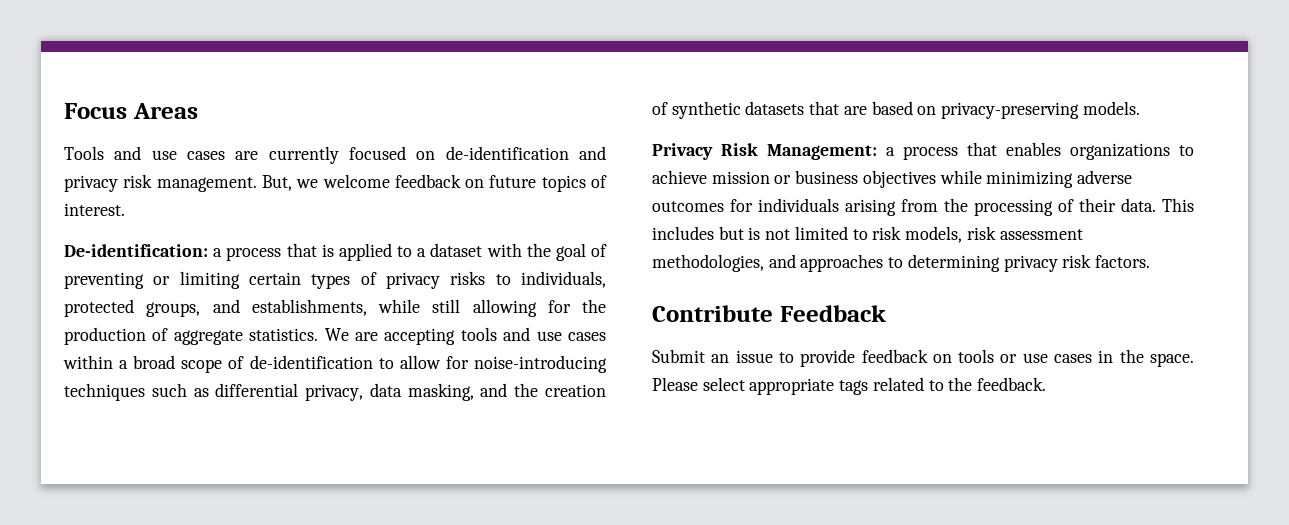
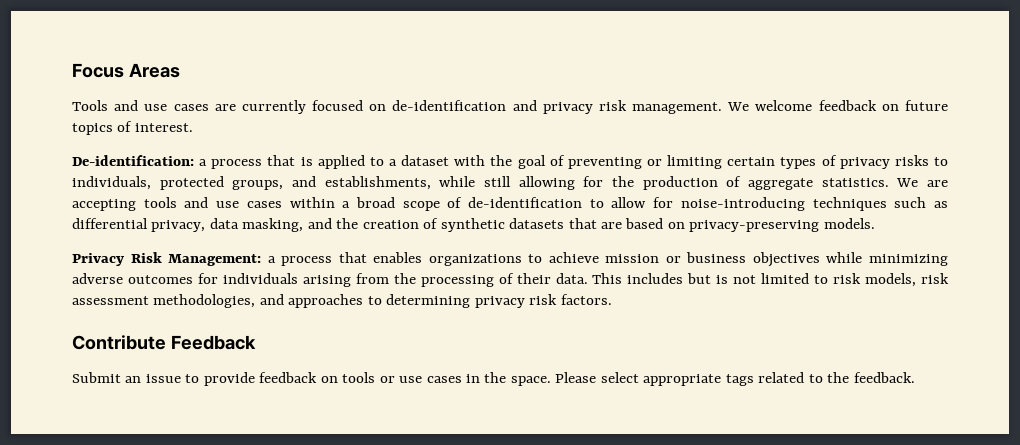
[261,175,319,191] But, we -> [727,102,750,111] We

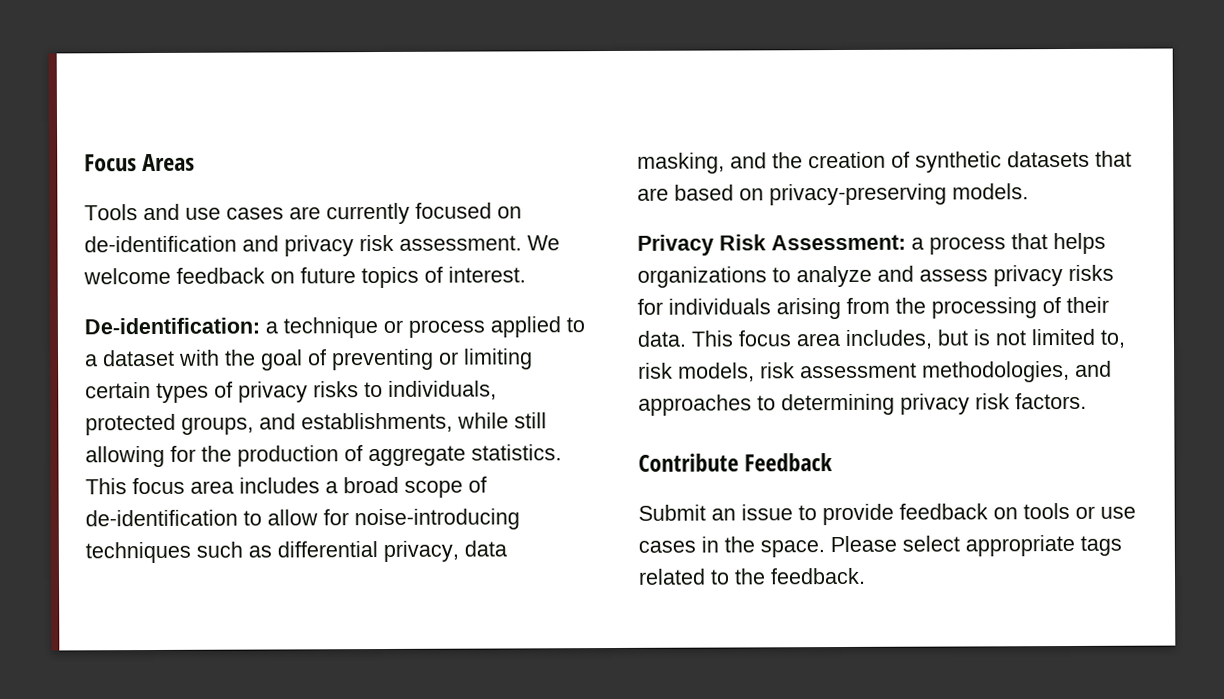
[632,102,723,114] management. -> [399,235,522,251] assessment.
[211,155,313,169] process that is -> [283,317,485,339] technique or process
[896,178,948,187] [72,197,335,211] We are accepting tools and use cases within -> [85,477,320,495] This focus area includes
[168,252,423,266] Management: a process that enables -> [771,232,1106,255] Assessment: a process that helps
[548,252,948,267] [72,273,193,284] achieve mission or business objectives while minimizing adverse outcomes -> [796,264,1114,288] analyze and assess privacy risks
[627,273,684,284] includes -> [738,329,932,349] focus area includes,
[814,275,829,284] to -> [1100,329,1125,348] to,

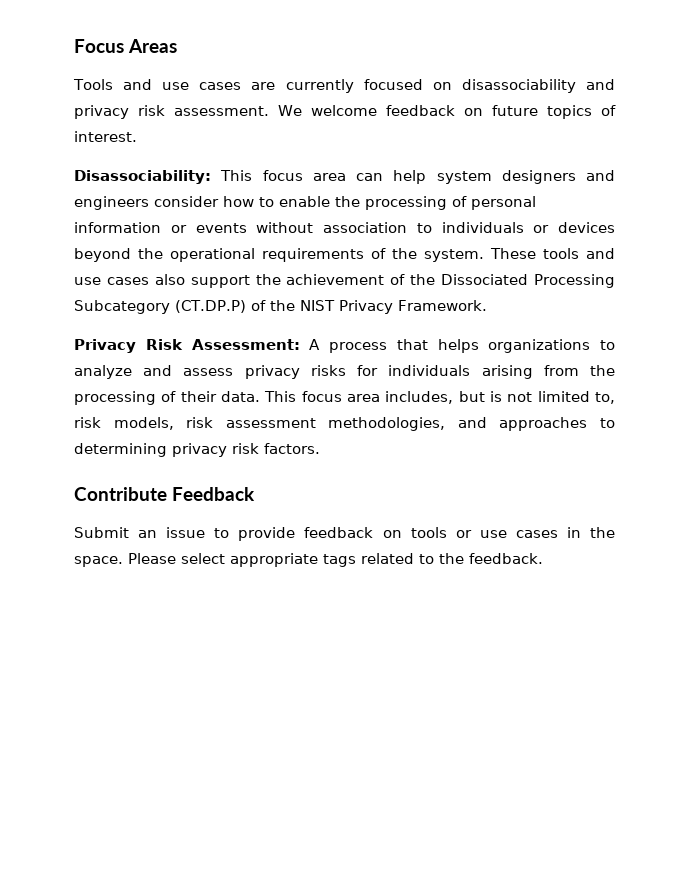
[84,235,237,253] de-identification -> [461,79,576,93] disassociability
[84,316,585,339] [85,348,533,371] [85,380,497,403] [85,412,547,436] [85,444,562,468] [85,476,487,498] [85,508,520,531] [85,540,507,564] [637,150,1132,174] [637,183,1029,206] De-identification: a technique or process applied to a dataset with the goal of preventing or limiting certain types of privacy risks to individuals, protected groups, and establishments, while still allowing for the production of aggregate statistics. This focus area includes a broad scope of de-identification to allow for noise-introducing techniques such as differential privacy, data masking, and the creation of synthetic datasets that are based on privacy-preserving models. -> [74,170,615,184] [74,196,536,210] [74,222,615,233] [74,248,615,262] [74,274,616,288] [74,300,487,314] Disassociability: This focus area can help system designers and engineers consider how to enable the processing of personal information or events without association to individuals or devices beyond the operational requirements of the system. These tools and use cases also support the achievement of the Dissociated Processing Subcategory (CT.DP.P) of the NIST Privacy Framework.
[911,237,924,250] a -> [309,339,321,350] A

